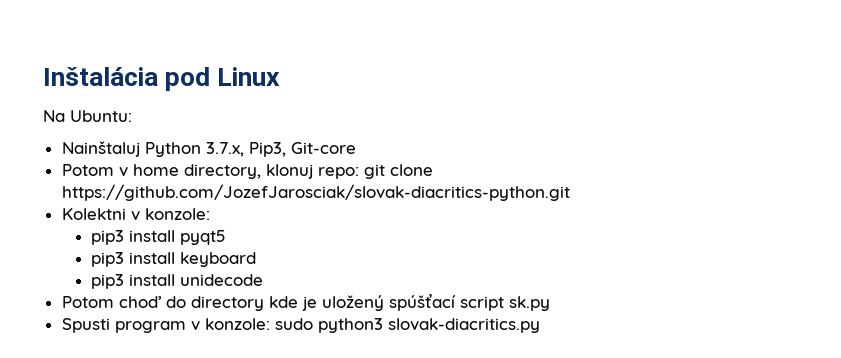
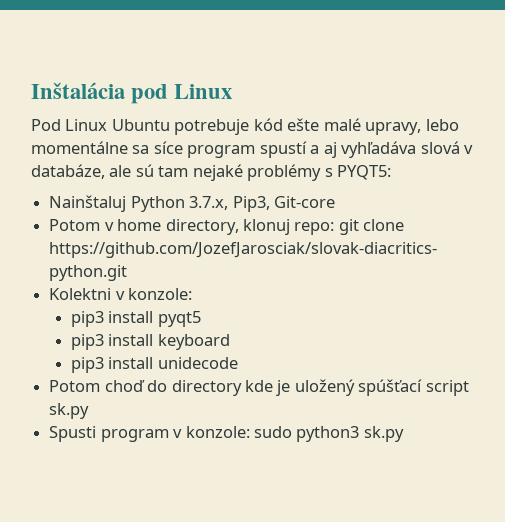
[43,110,132,122] Na Ubuntu: -> [31,118,459,135] [31,141,474,158] [31,164,392,181] Pod Linux Ubuntu potrebuje kód ešte malé upravy, lebo momentálne sa síce program spustí a aj vyhľadáva slová v databáze, ale sú tam nejaké problémy s PYQT5:
[387,318,540,333] slovak-diacritics.py -> [363,426,404,442] sk.py

